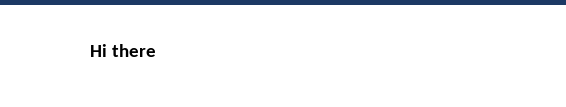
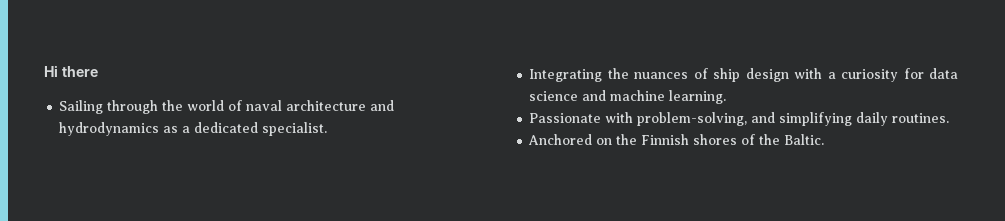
(156, 50) none -> [59,100,395,114] [59,122,328,136] [529,68,958,82] [529,90,727,104] [529,112,950,126] [528,134,825,145] // Sailing through the world of naval architecture and hydrodynamics as a dedicated specialist. // Integrating the nuances of ship design with a curiosity for data science and machine learning. // Passionate with problem-solving, and simplifying daily routines. // Anchored on the Finnish shores of the Baltic.

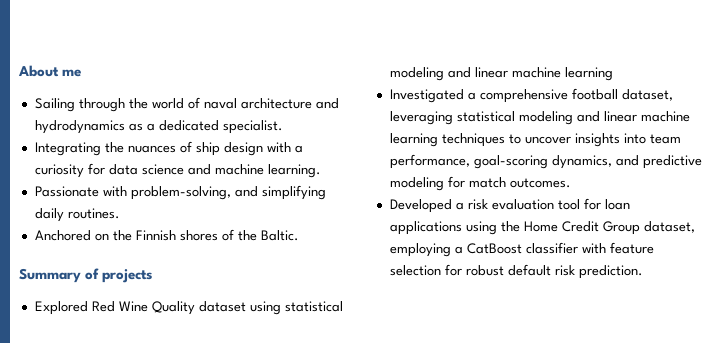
[44,65,98,77] Hi there -> [18,65,82,77] About me
(825, 139) none -> [19,268,153,283] [34,301,343,315] [389,67,613,81] [389,88,673,103] [389,111,690,125] [389,133,681,147] [389,154,702,169] [389,176,571,191] [389,198,630,213] [389,221,695,235] [389,242,654,257] [389,264,643,279] // Summary of projects // Explored Red Wine Quality dataset using statistical modeling and linear machine learning // Investigated a comprehensive football dataset, leveraging statistical modeling and linear machine learning techniques to uncover insights into team performance, goal-scoring dynamics, and predictive modeling for match outcomes. // Developed a risk evaluation tool for loan applications using the Home Credit Group dataset, employing a CatBoost classifier with feature selection for robust default risk prediction.

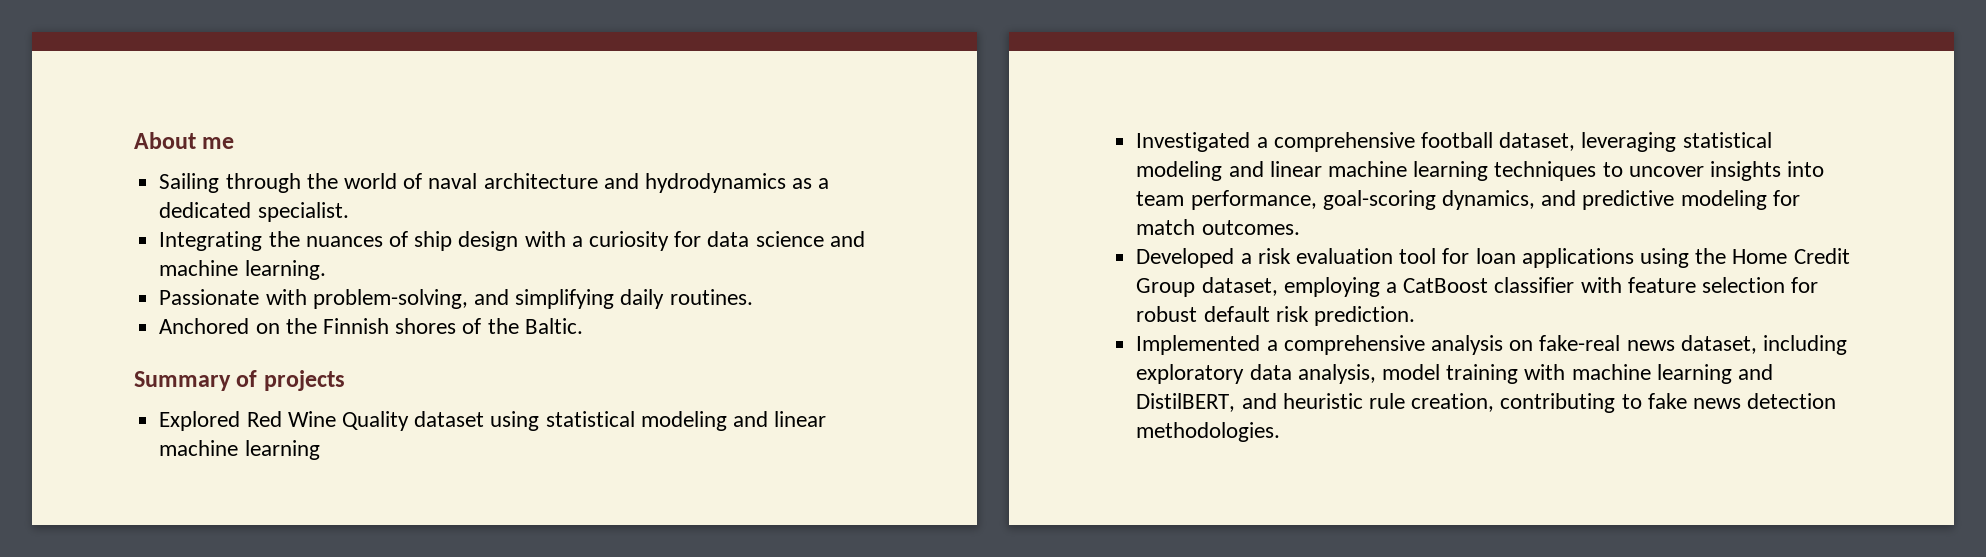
(643, 272) none -> [1136,335,1847,355] [1136,364,1773,384] [1136,393,1837,413] [1136,422,1281,442] // Implemented a comprehensive analysis on fake-real news dataset, including exploratory data analysis, model training with machine learning and DistilBERT, and heuristic rule creation, contributing to fake news detection methodologies.

